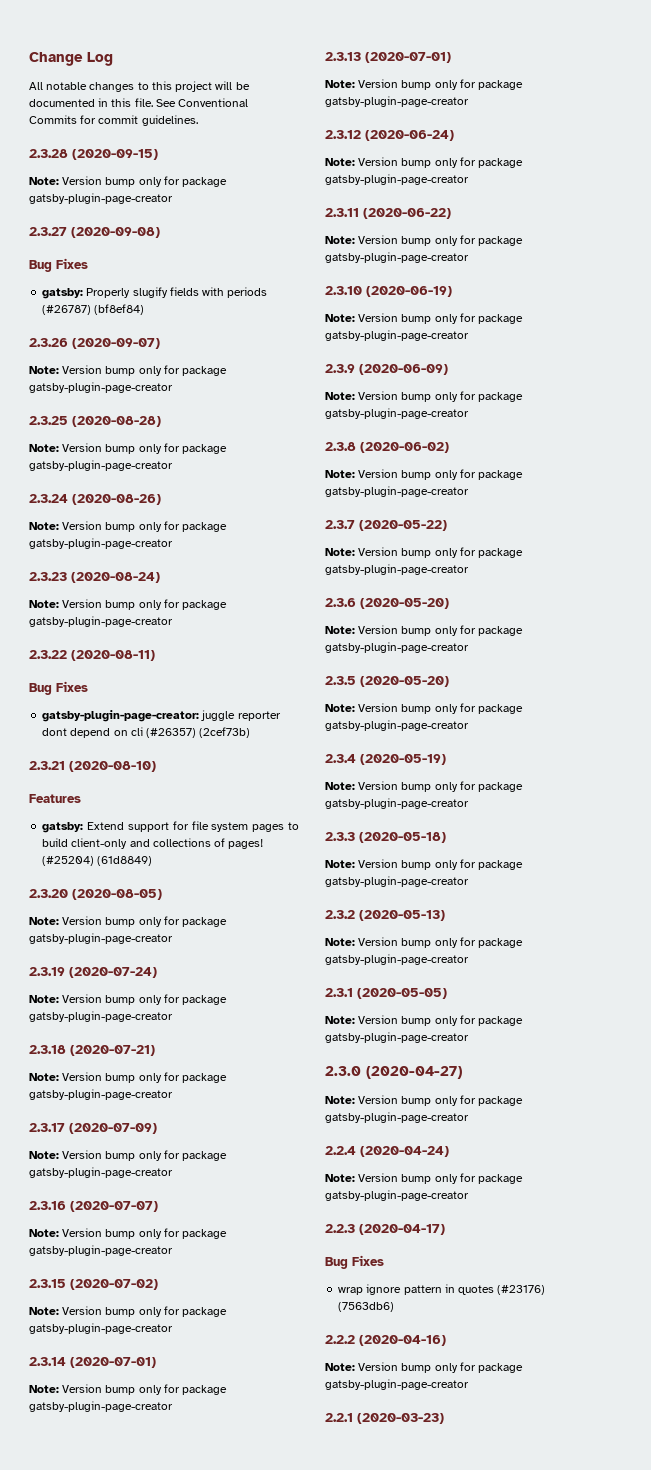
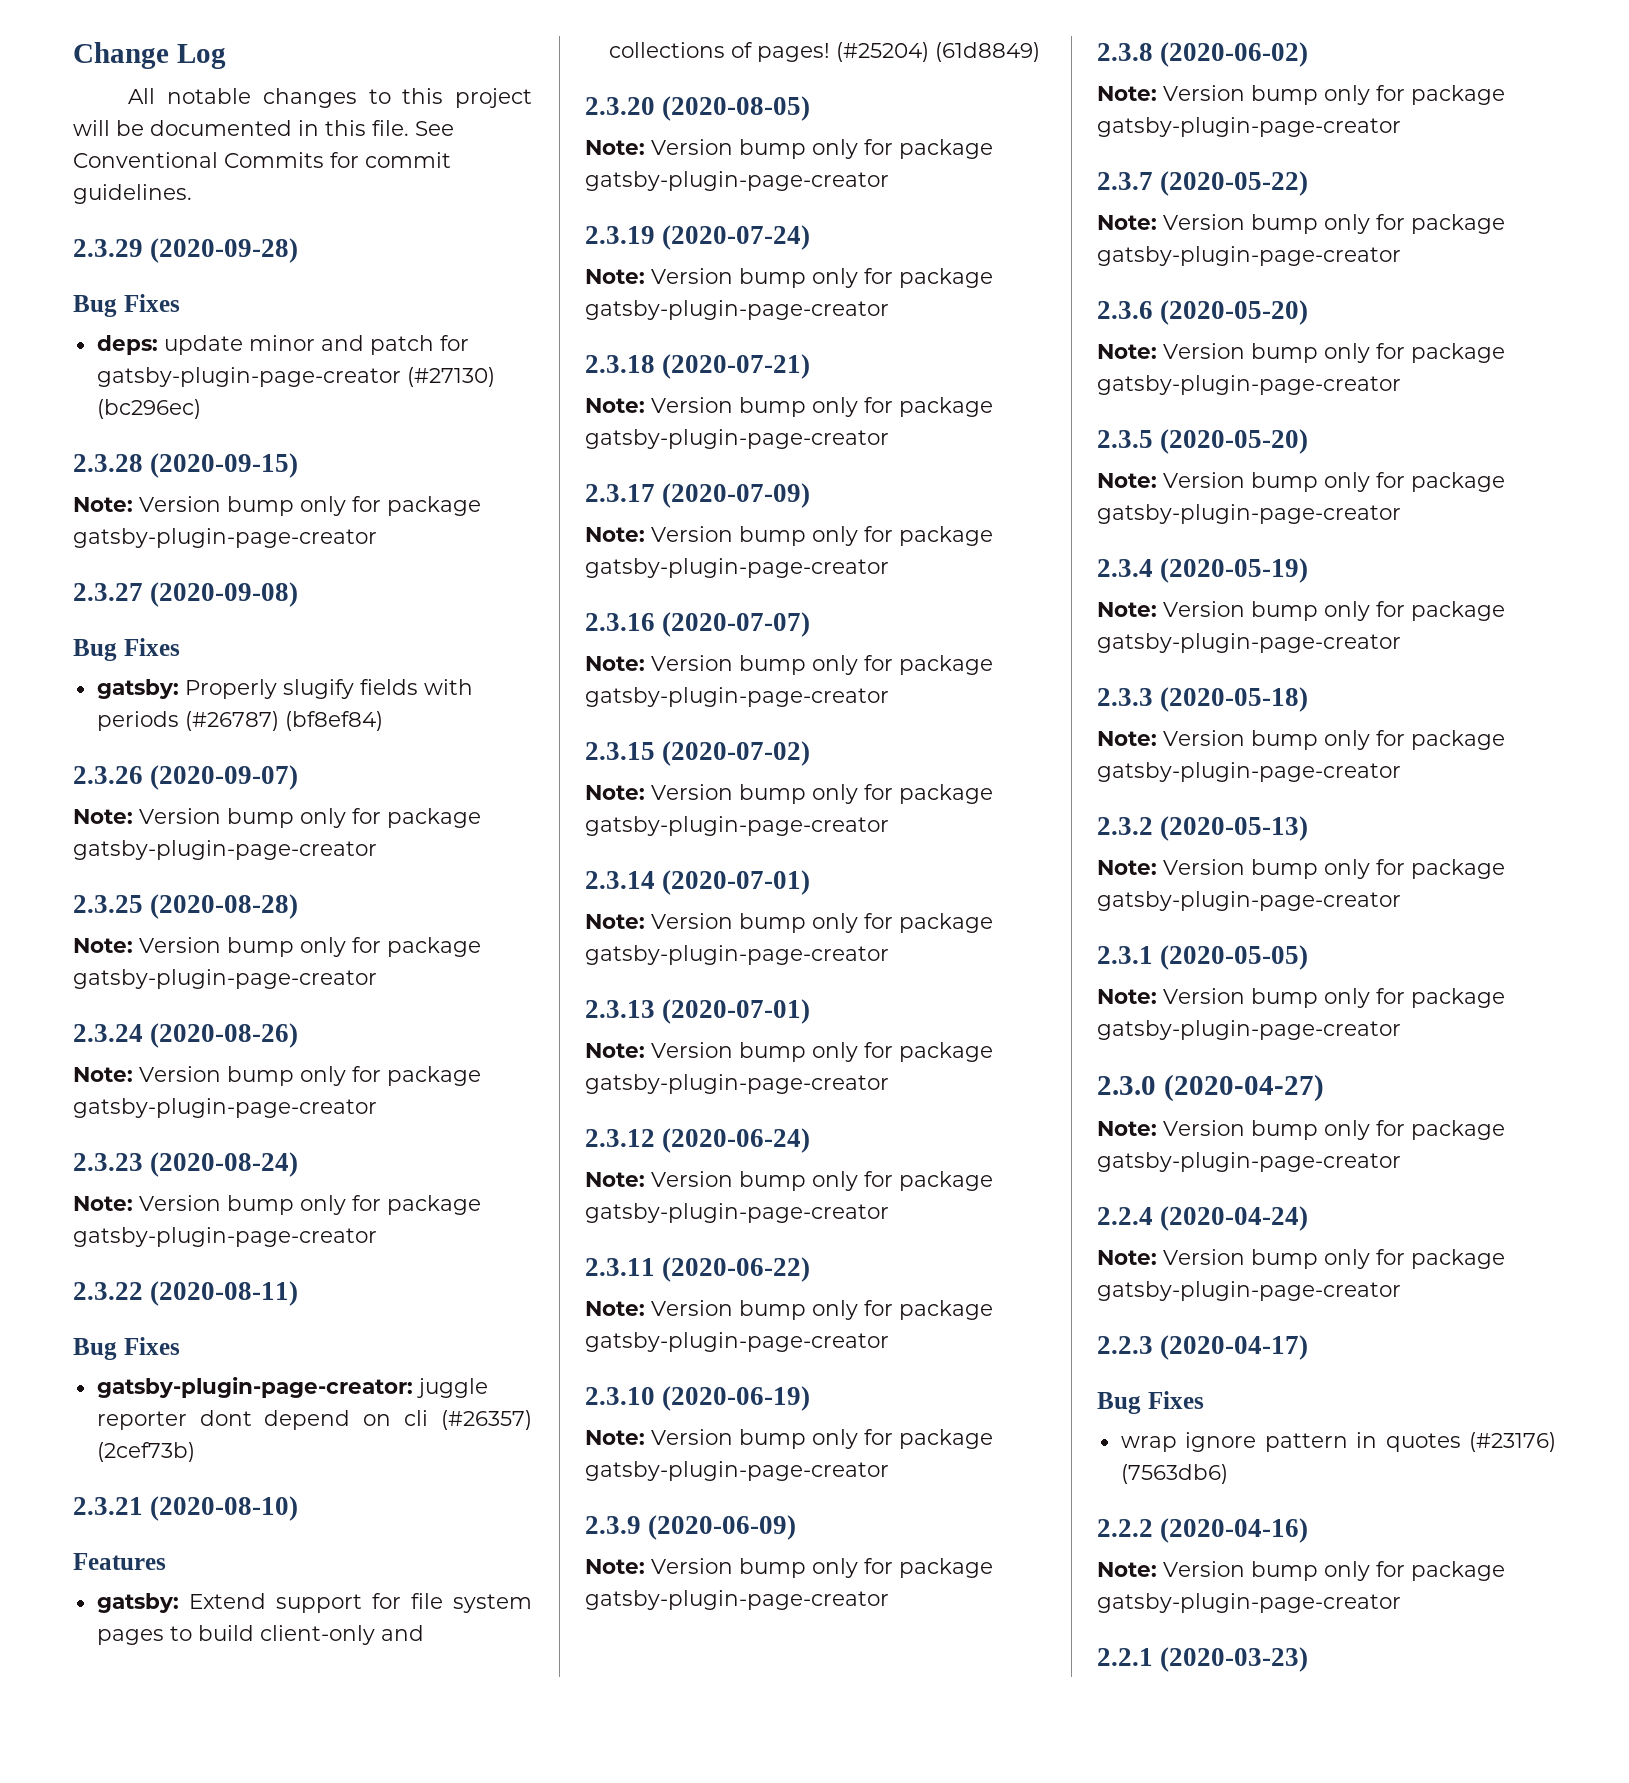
(198, 120) none -> [73,238,299,263] [73,294,180,317] [96,335,469,355] [96,367,495,387] [96,399,201,419] // 2.3.29 (2020-09-28) // Bug Fixes // deps: update minor and patch for gatsby-plugin-page-creator (#27130) (bc296ec)

